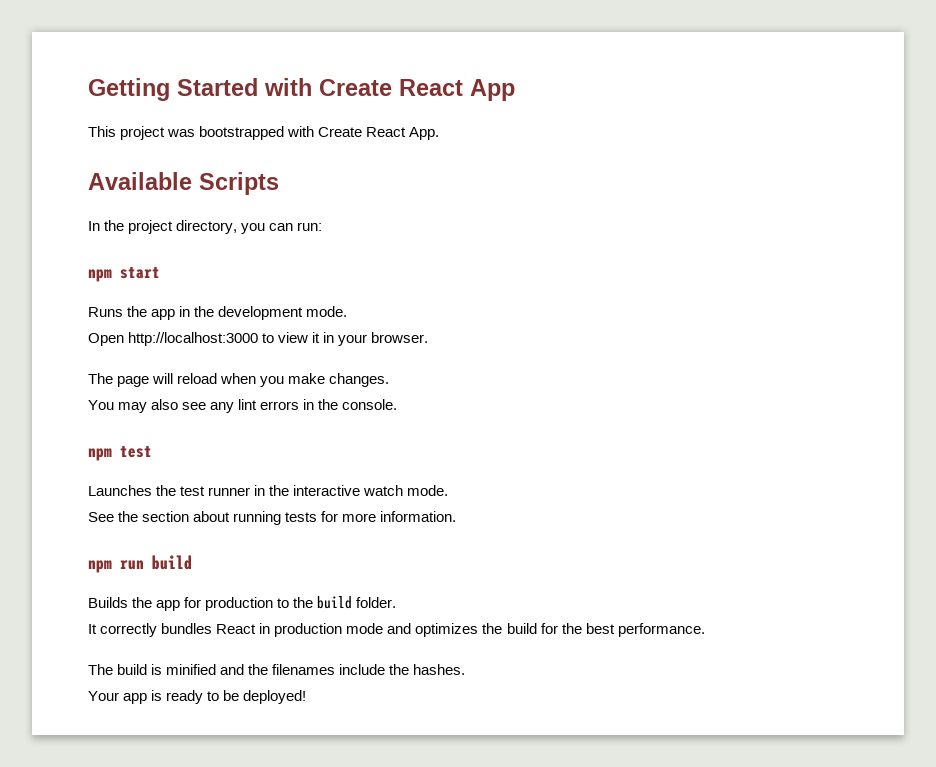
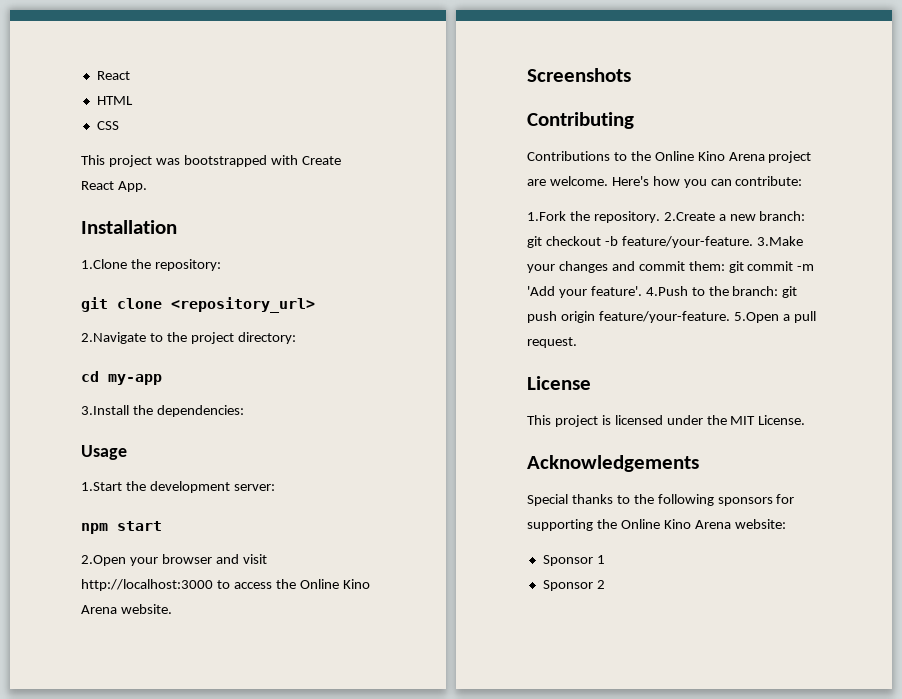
[88,78,515,101] Getting Started with Create React App -> [96,71,130,80] [96,96,133,105] [96,121,119,130] React // HTML // CSS
[88,172,279,195] [88,220,323,234] [88,267,160,282] [88,306,348,320] [88,332,429,346] [88,373,390,387] [88,399,398,413] [88,446,152,461] [88,485,449,496] [88,511,457,525] [88,555,192,573] [88,596,397,611] [88,623,705,637] [88,664,466,675] [88,690,307,704] Available Scripts // In the project directory, you can run: // npm start // Runs the app in the development mode. // Open http://localhost:3000 to view it in your browser. // The page will reload when you make changes. // You may also see any lint errors in the console. // npm test // Launches the test runner in the interactive watch mode. // See the section about running tests for more information. // npm run build // Builds the app for production to the build folder. // It correctly bundles React in production mode and optimizes the build for the best performance. // The build is minified and the filenames include the hashes. // Your app is ready to be deployed! -> [81,220,177,234] [81,259,221,271] [81,297,315,313] [81,332,296,344] [81,371,162,385] [81,405,244,417] [81,445,127,460] [81,481,275,493] [81,521,162,534] [81,554,267,566] [81,579,370,591] [81,604,172,614] [527,68,631,82] [527,112,634,129] [527,151,812,163] [527,176,803,188] [527,211,806,223] [527,236,803,248] [527,261,815,273] [527,286,798,298] [527,311,816,323] [527,337,577,348] [527,376,591,390] [527,415,806,427] [527,455,699,472] [527,494,795,506] [527,519,786,531] [542,555,605,566] [542,580,605,591] Installation // 1.Clone the repository: // git clone <repository_url> // 2.Navigate to the project directory: // cd my-app // 3.Install the dependencies: // Usage // 1.Start the development server: // npm start // 2.Open your browser and visit http://localhost:3000 to access the Online Kino Arena website. // Screenshots // Contributing // Contributions to the Online Kino Arena project are welcome. Here's how you can contribute: // 1.Fork the repository. 2.Create a new branch: git checkout -b feature/your-feature. 3.Make your changes and commit them: git commit -m 'Add your feature'. 4.Push to the branch: git push origin feature/your-feature. 5.Open a pull request. // License // This project is licensed under the MIT License. // Acknowledgements // Special thanks to the following sponsors for supporting the Online Kino Arena website: // Sponsor 1 // Sponsor 2

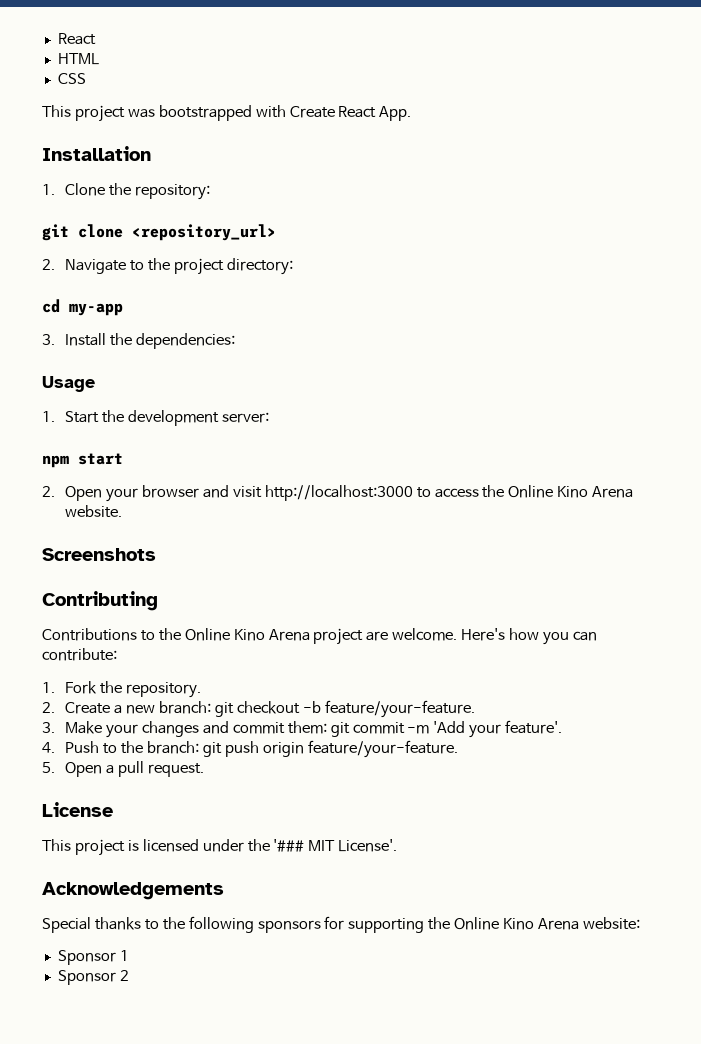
[81,259,127,269] 1.Clone -> [42,183,106,196] 1. Clone
[81,332,146,344] 2.Navigate -> [42,259,127,274] 2. Navigate
[81,405,129,415] 3.Install -> [42,333,107,346] 3. Install
[81,482,122,491] 1.Start -> [42,411,100,423] 1. Start
[81,555,126,566] 2.Open -> [42,486,103,501] 2. Open
[527,211,566,221] 1.Fork -> [42,681,98,694] 1. Fork
[663,212,715,221] 2.Create -> [42,702,111,714] // 2. Create
[756,236,803,246] 3.Make -> [42,721,103,734] // 3. Make
[645,286,688,296] 4.Push -> [42,741,100,753] // 4. Push
[733,312,779,323] 5.Open -> [42,762,103,777] // 5. Open
[730,415,806,425] MIT License. -> [273,839,398,852] '### MIT License'.

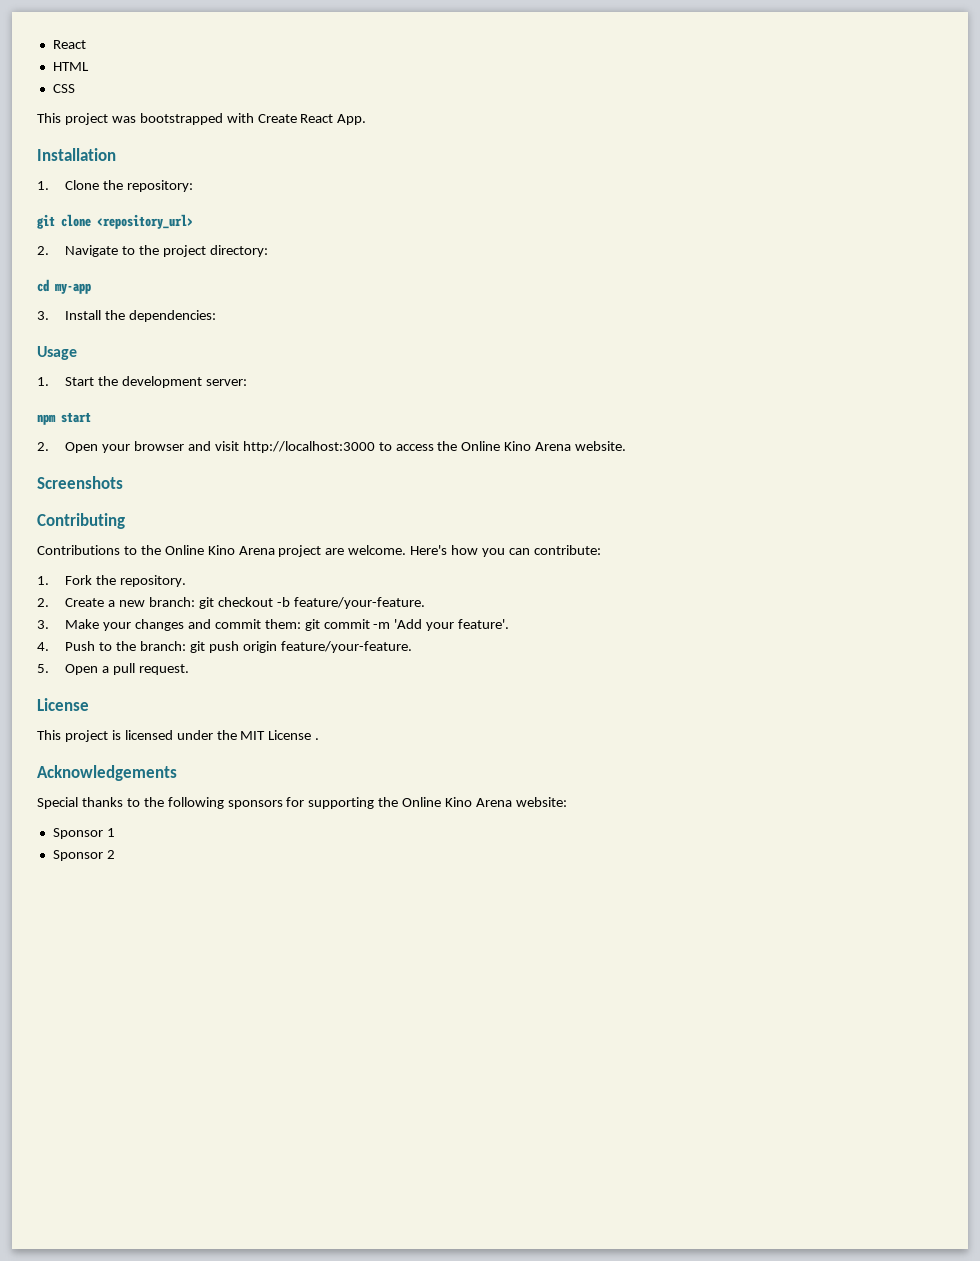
[273,839,398,852] '### MIT License'. -> [240,730,320,740] MIT License .

